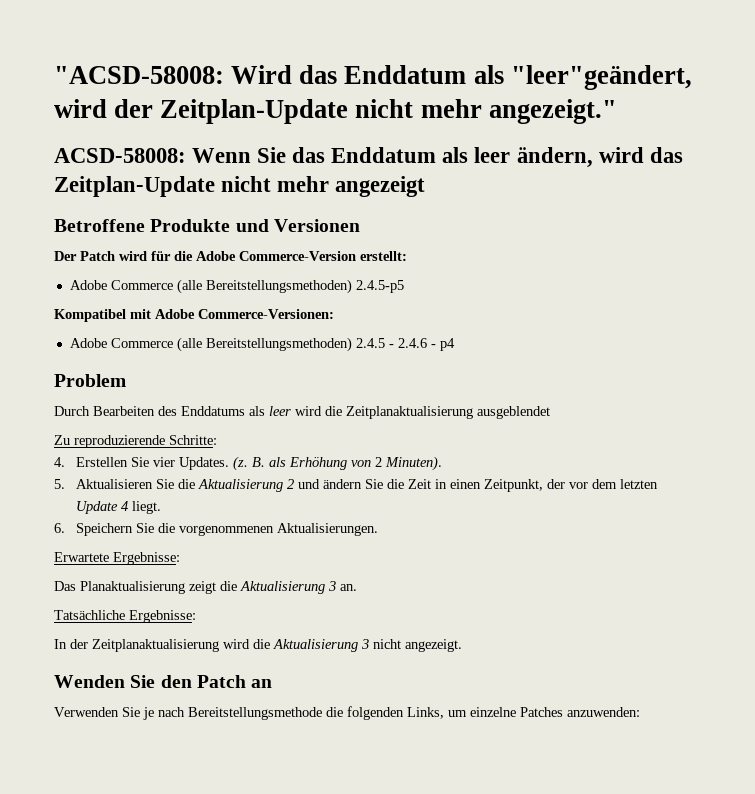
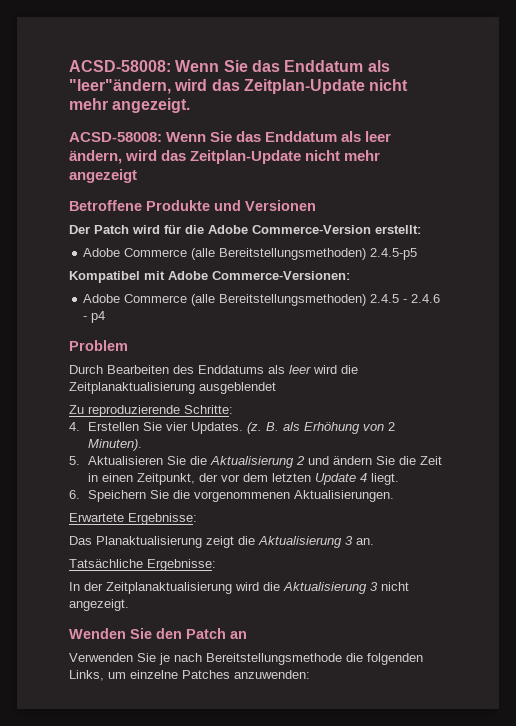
[54,65,692,90] [54,99,617,124] "ACSD-58008: Wird das Enddatum als "leer"geändert, wird der Zeitplan-Update nicht mehr angezeigt." -> [69,60,390,72] [69,79,409,94] [69,98,191,113] ACSD-58008: Wenn Sie das Enddatum als "leer"ändern, wird das Zeitplan-Update nicht mehr angezeigt.

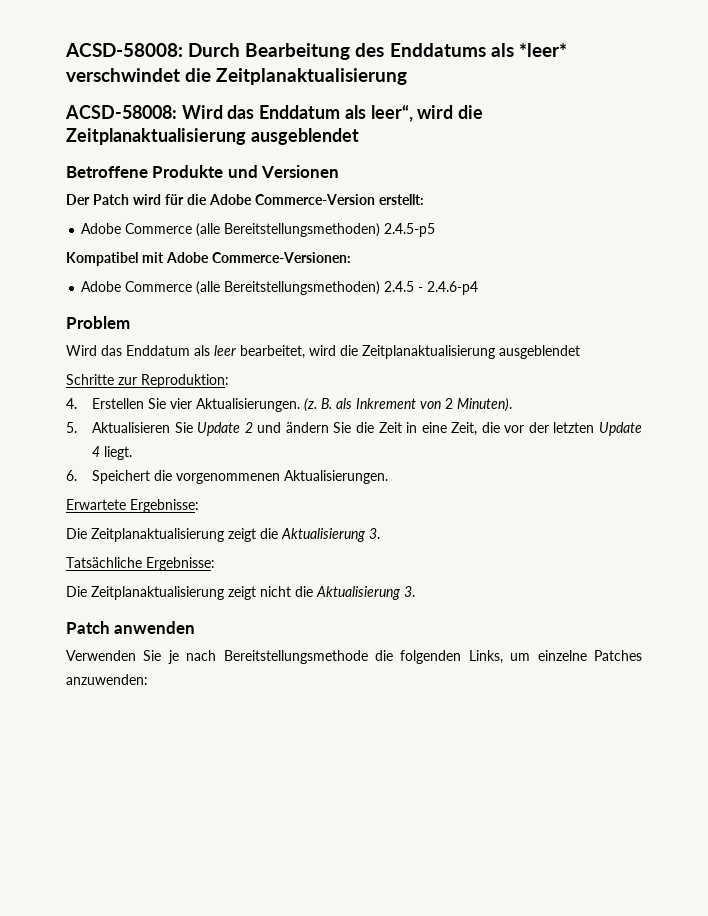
[69,60,390,72] [69,79,409,94] [69,98,191,113] [69,131,392,142] [69,150,381,164] [69,169,137,183] ACSD-58008: Wenn Sie das Enddatum als "leer"ändern, wird das Zeitplan-Update nicht mehr angezeigt. // ACSD-58008: Wenn Sie das Enddatum als leer ändern, wird das Zeitplan-Update nicht mehr angezeigt -> [65,43,567,60] [66,68,408,85] [65,104,484,122] [66,128,359,145] ACSD-58008: Durch Bearbeitung des Enddatums als *leer* verschwindet die Zeitplanaktualisierung // ACSD-58008: Wird das Enddatum als leer“, wird die Zeitplanaktualisierung ausgeblendet
[411,294,441,303] [83,311,106,323] [69,340,128,351] [69,365,358,374] [69,382,276,394] [69,405,233,417] 2.4.6 - p4 // Problem // Durch Bearbeiten des Enddatums als leer wird die Zeitplanaktualisierung ausgeblendet // Zu reproduzierende Schritte: -> [427,281,479,295] [66,316,130,329] [66,345,580,359] [66,374,229,388] 2.4.6-p4 // Problem // Wird das Enddatum als leer bearbeitet, wird die Zeitplanaktualisierung ausgeblendet // Schritte zur Reproduktion:
[190,422,243,434] Updates. -> [196,398,301,412] Aktualisierungen.
[303,422,360,434] Erhöhung -> [356,398,417,409] Inkrement
[189,456,294,468] die Aktualisierung -> [197,422,241,436] Update
[101,473,268,485] einen Zeitpunkt, der vor dem -> [421,422,549,436] eine Zeit, die vor der
[87,490,169,502] Speichern Sie -> [92,470,151,484] Speichert
[69,536,202,548] Das Planaktualisierung -> [66,528,224,542] Die Zeitplanaktualisierung
[345,536,374,545] 3 an. -> [369,528,380,539] 3.
[69,582,409,594] [69,599,129,611] [69,628,247,639] In der Zeitplanaktualisierung wird die Aktualisierung 3 nicht angezeigt. // Wenden Sie den Patch an -> [66,586,415,600] [66,621,196,634] Die Zeitplanaktualisierung zeigt nicht die Aktualisierung 3. // Patch anwenden

